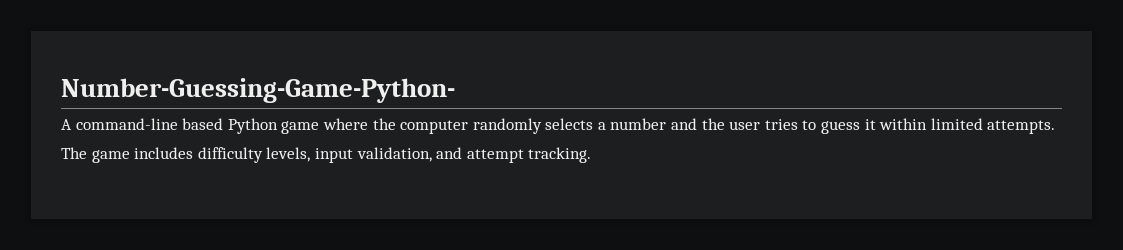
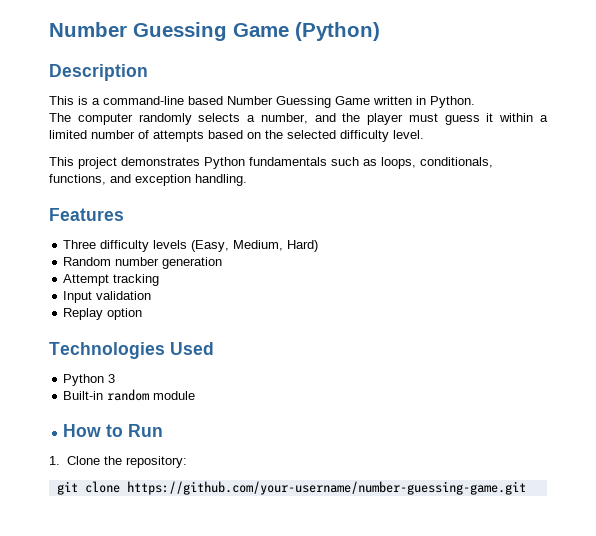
[61,78,455,103] [61,118,396,134] Number-Guessing-Game-Python- // A command-line based Python game where the -> [49,22,380,41] [49,64,148,81] [49,96,475,108] [49,113,71,122] Number Guessing Game (Python) // Description // This is a command-line based Number Guessing Game written in Python. // The
[610,118,667,130] number -> [260,113,308,124] number,
[729,118,1056,134] [61,147,592,163] user tries to guess it within limited attempts. The game includes difficulty levels, input validation, and attempt tracking. -> [367,113,548,125] [49,130,424,142] [49,157,493,169] [49,174,247,186] [49,208,124,221] [63,240,319,252] [63,257,223,269] [63,274,160,286] [63,291,152,303] [63,308,143,320] [49,342,214,359] [63,374,116,386] [63,389,196,401] [63,424,164,437] [49,456,187,468] [56,481,526,495] player must guess it within a limited number of attempts based on the selected difficulty level. // This project demonstrates Python fundamentals such as loops, conditionals, functions, and exception handling. // Features // Three difficulty levels (Easy, Medium, Hard) // Random number generation // Attempt tracking // Input validation // Replay option // Technologies Used // Python 3 // Built-in random module // How to Run // 1. Clone the repository: // git clone https://github.com/your-username/number-guessing-game.git

